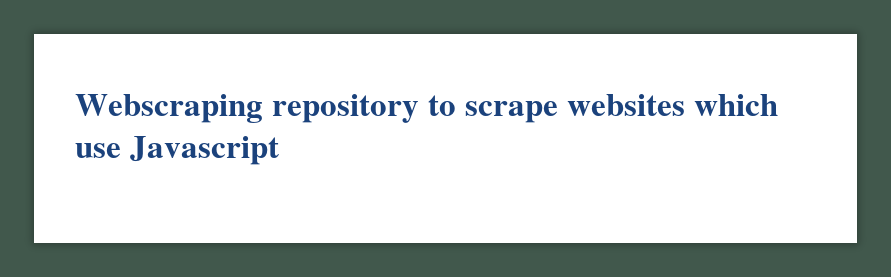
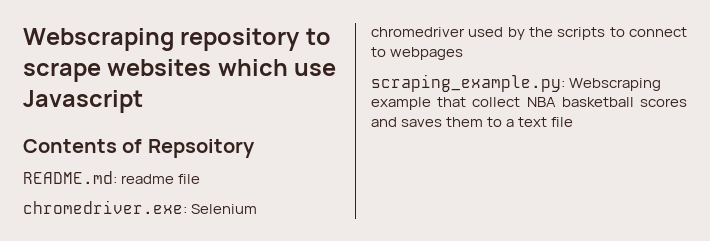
(279, 150) none -> [23,139,255,158] [23,171,201,184] [23,200,258,214] [371,27,687,40] [371,47,464,60] [371,74,662,92] [371,97,687,110] [371,117,574,127] // Contents of Repsoitory // README.md: readme file // chromedriver.exe: Selenium chromedriver used by the scripts to connect to webpages // scraping_example.py: Webscraping example that collect NBA basketball scores and saves them to a text file

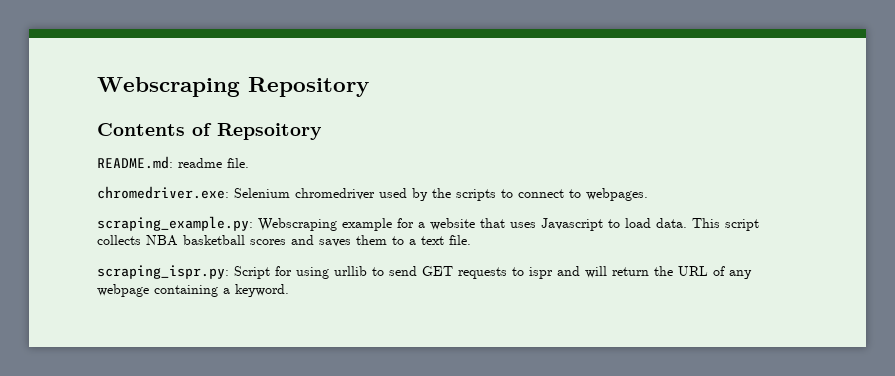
[23,28,331,51] [23,59,337,82] [23,90,143,113] Webscraping repository to scrape websites which use Javascript -> [97,77,369,97] Webscraping Repository
[178,174,201,184] file -> [227,158,249,168] file.
[390,47,464,60] webpages -> [586,188,648,201] webpages.
[437,97,521,107] that collect -> [397,218,759,231] [97,235,141,245] for a website that uses Javascript to load data. This script collects
[551,117,574,127] file -> [449,235,471,245] [97,265,752,279] [97,284,289,297] file. // scraping_ispr.py: Script for using urllib to send GET requests to ispr and will return the URL of any webpage containing a keyword.

